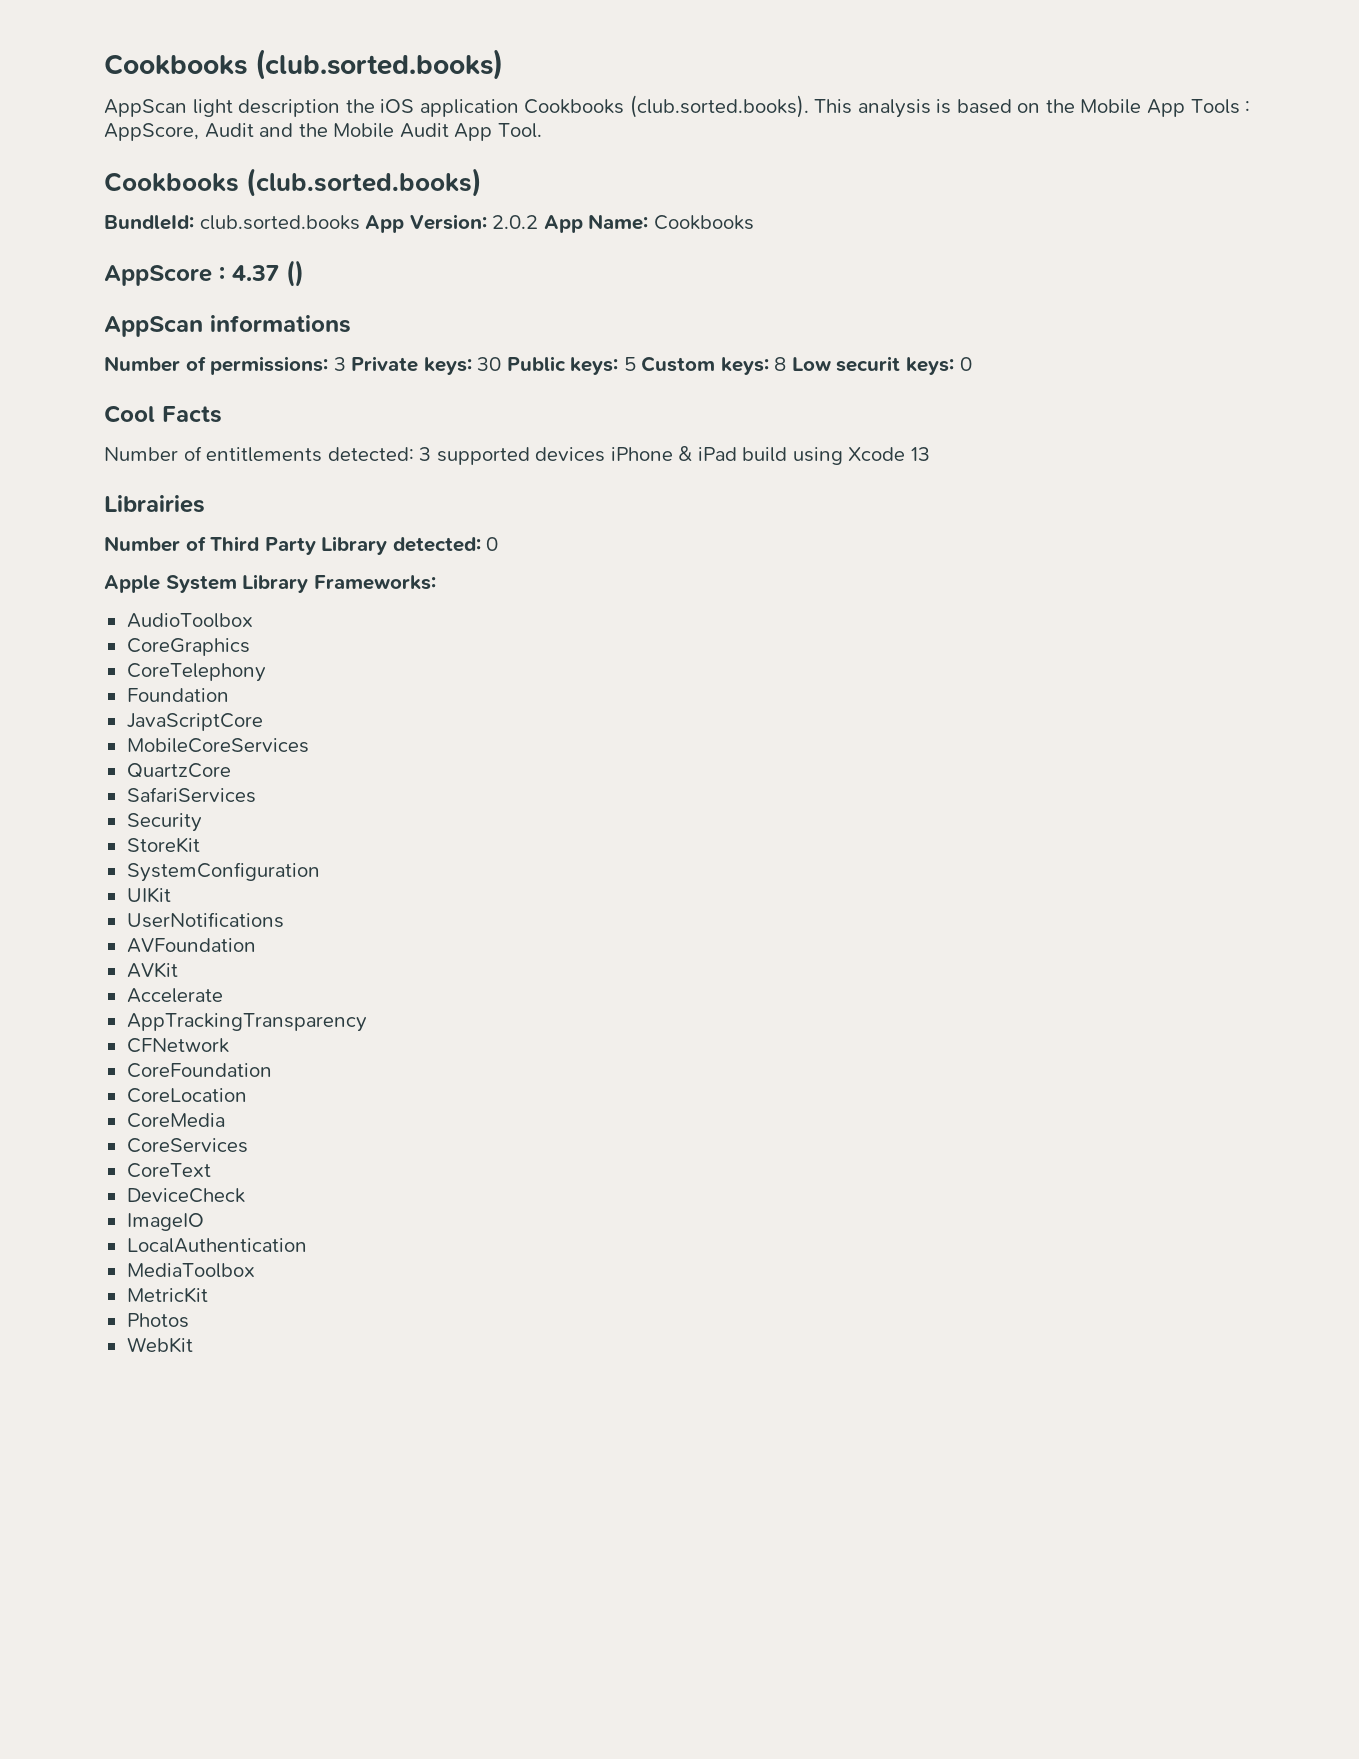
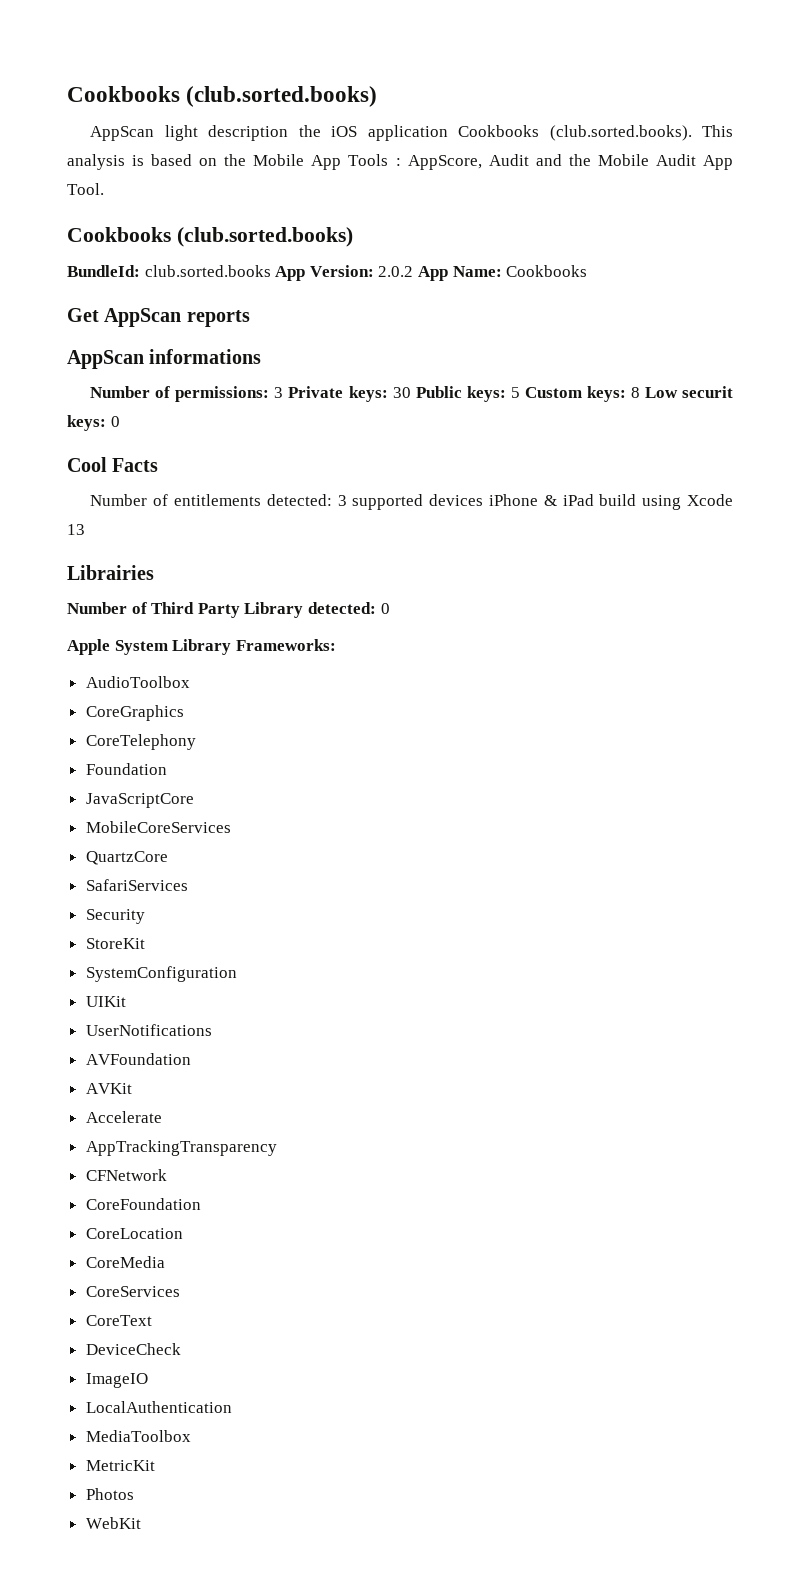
[104,260,304,287] AppScore : 4.37 () -> [67,308,250,327] Get AppScan reports

